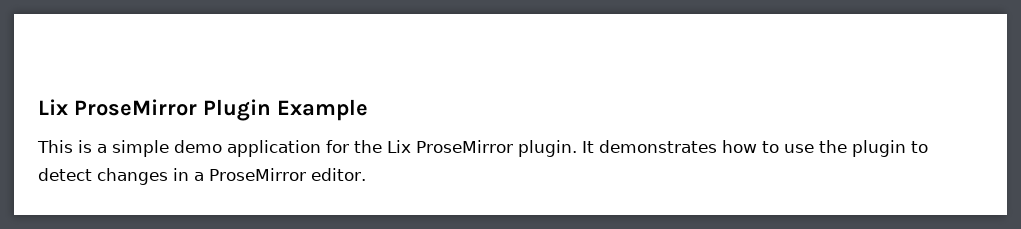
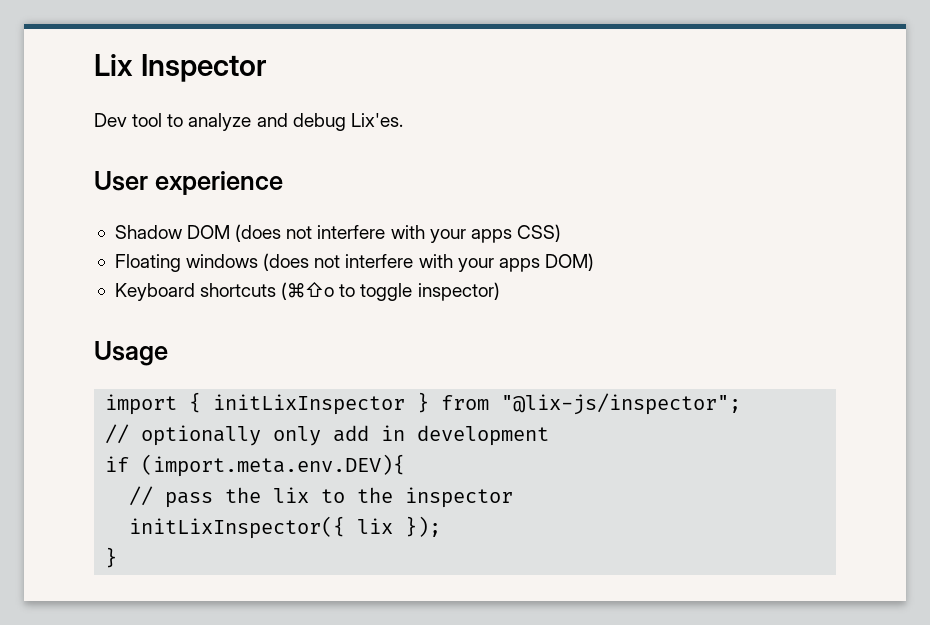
[38,99,368,121] [37,140,928,157] [38,168,366,185] Lix ProseMirror Plugin Example // This is a simple demo application for the Lix ProseMirror plugin. It demonstrates how to use the plugin to detect changes in a ProseMirror editor. -> [94,54,267,82] [94,113,403,131] [94,171,283,195] [114,224,561,243] [114,253,594,272] [114,282,500,301] [94,341,168,366] [105,392,742,415] [105,424,550,446] [105,454,406,477] [129,486,514,508] [129,516,442,539] [105,547,118,568] Lix Inspector // Dev tool to analyze and debug Lix'es. // User experience // Shadow DOM (does not interfere with your apps CSS) // Floating windows (does not interfere with your apps DOM) // Keyboard shortcuts (⌘⇧o to toggle inspector) // Usage // import { initLixInspector } from "@lix-js/inspector"; // // optionally only add in development // if (import.meta.env.DEV){ // // pass the lix to the inspector // initLixInspector({ lix }); // }

